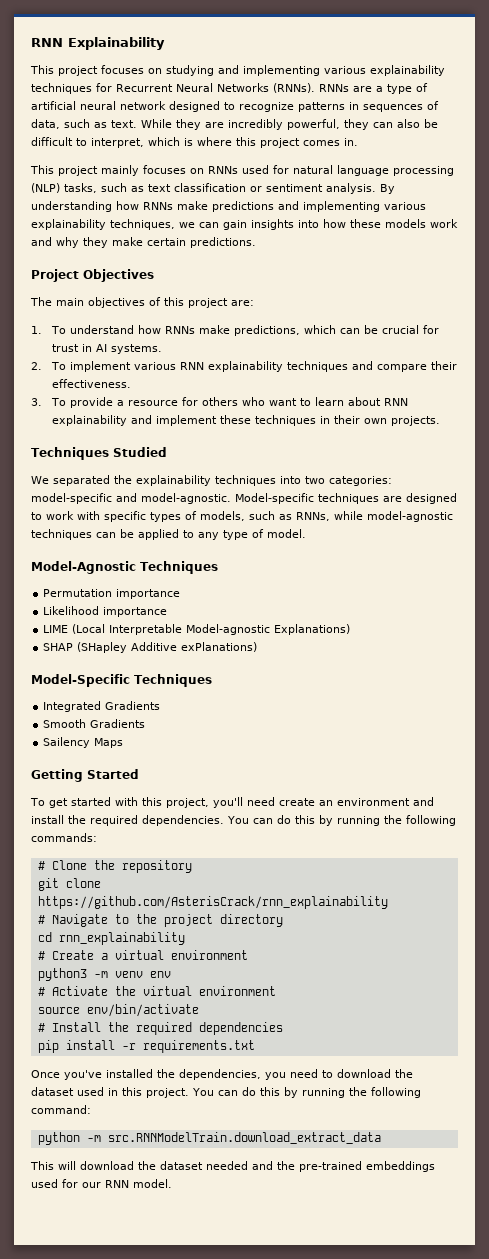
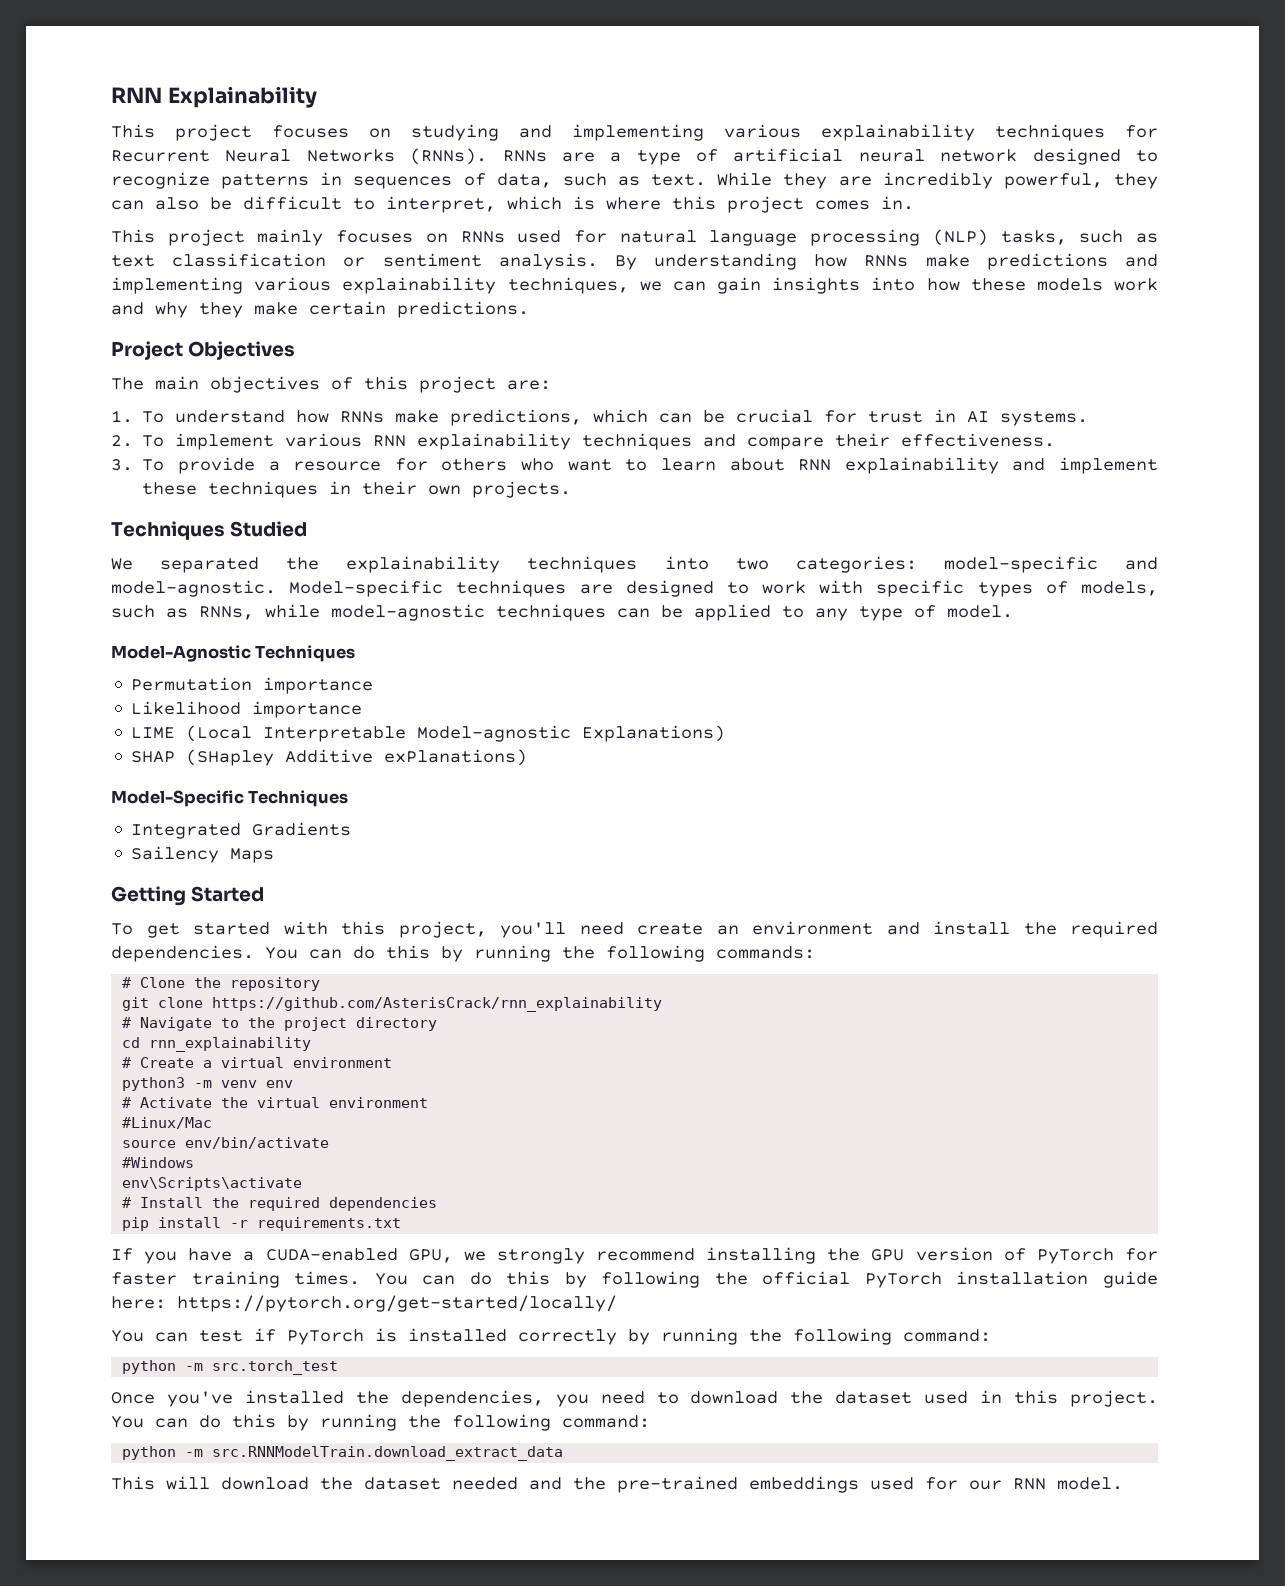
[43,719,146,728] // Smooth Gradients -> (352, 829) none
(276, 991) none -> [122,1117,213,1129] // #Linux/Mac
(199, 1010) none -> [122,1157,195,1168] [122,1177,303,1191] // #Windows // env\Scripts\activate
(255, 1046) none -> [111,1247,1158,1264] [111,1271,1158,1288] [111,1295,617,1312] [111,1328,991,1345] [122,1360,339,1375] // If you have a CUDA-enabled GPU, we strongly recommend installing the GPU version of PyTorch for faster training times. You can do this by following the official PyTorch installation guide here: https://pytorch.org/get-started/locally/ // You can test if PyTorch is installed correctly by running the following command: // python -m src.torch_test

